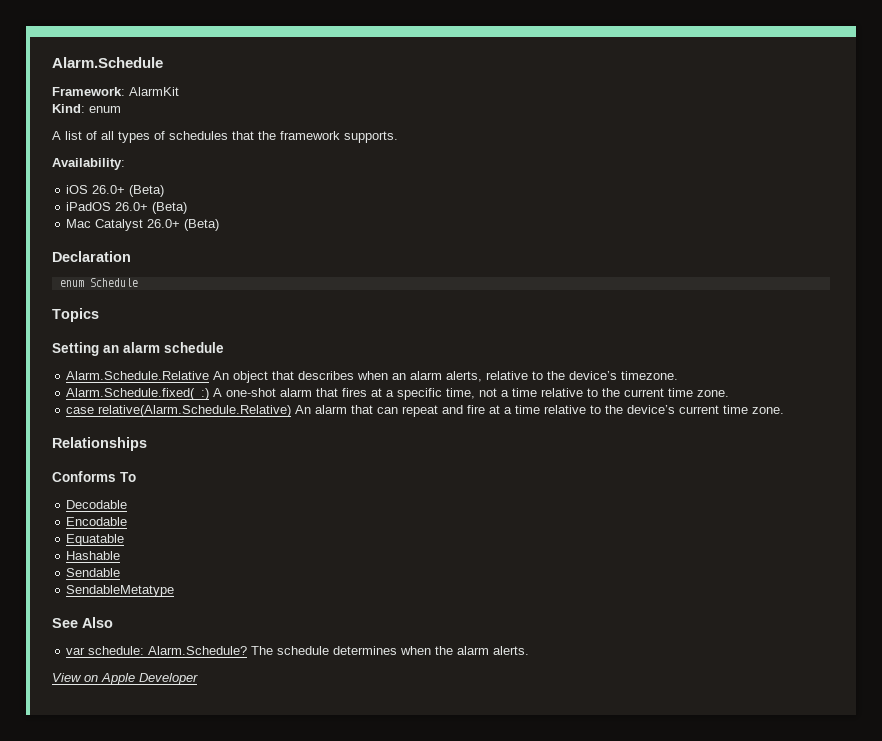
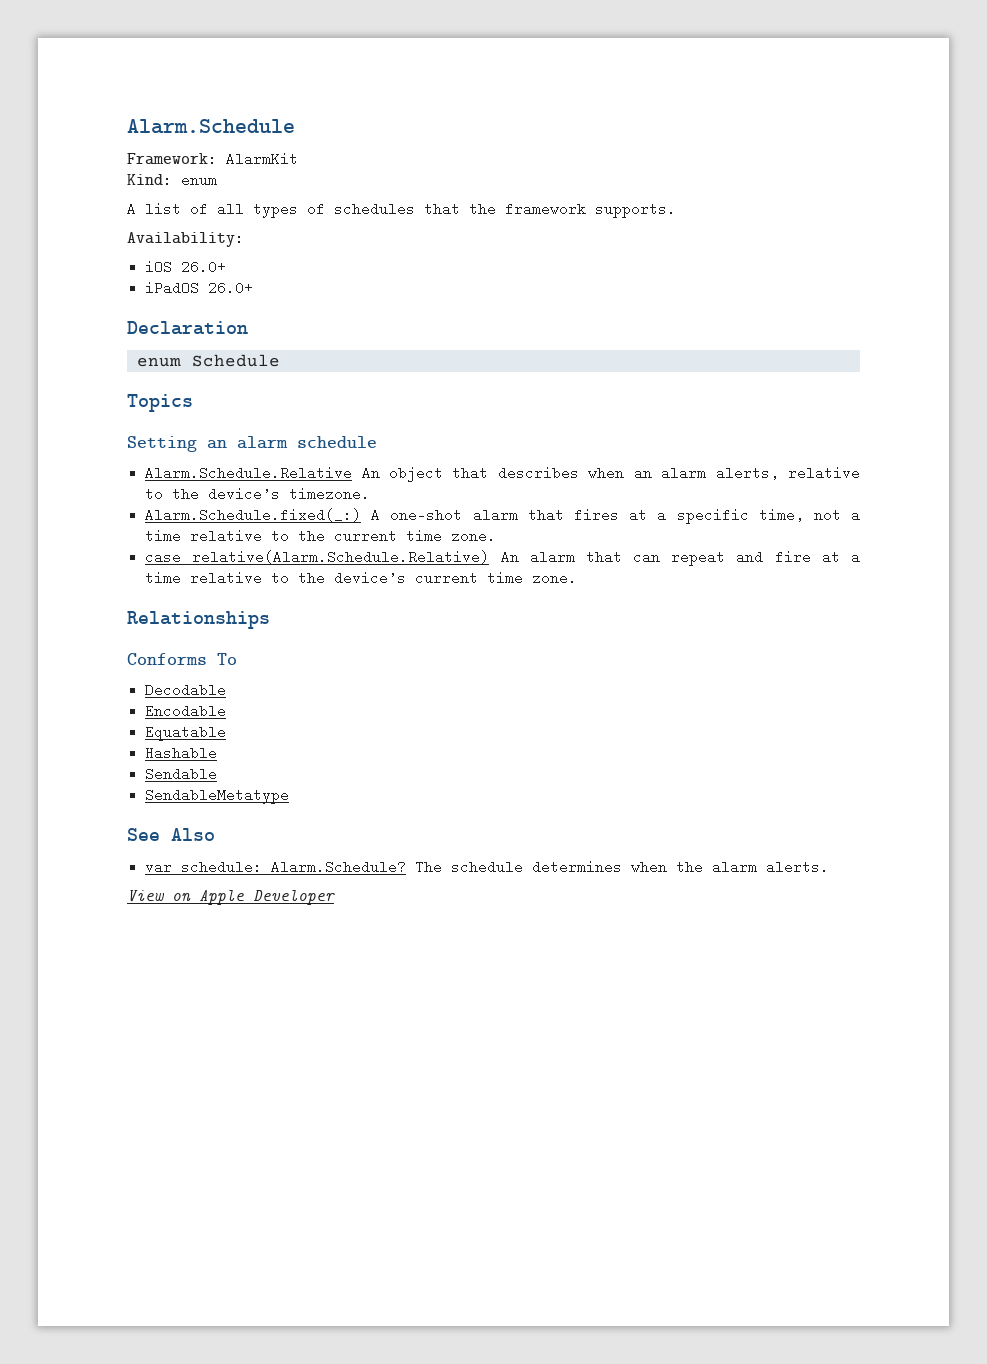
[129,185,165,197] (Beta) -> (227, 267) none
[152,202,188,214] [66,219,220,231] (Beta) // Mac Catalyst 26.0+ (Beta) -> (254, 288) none

